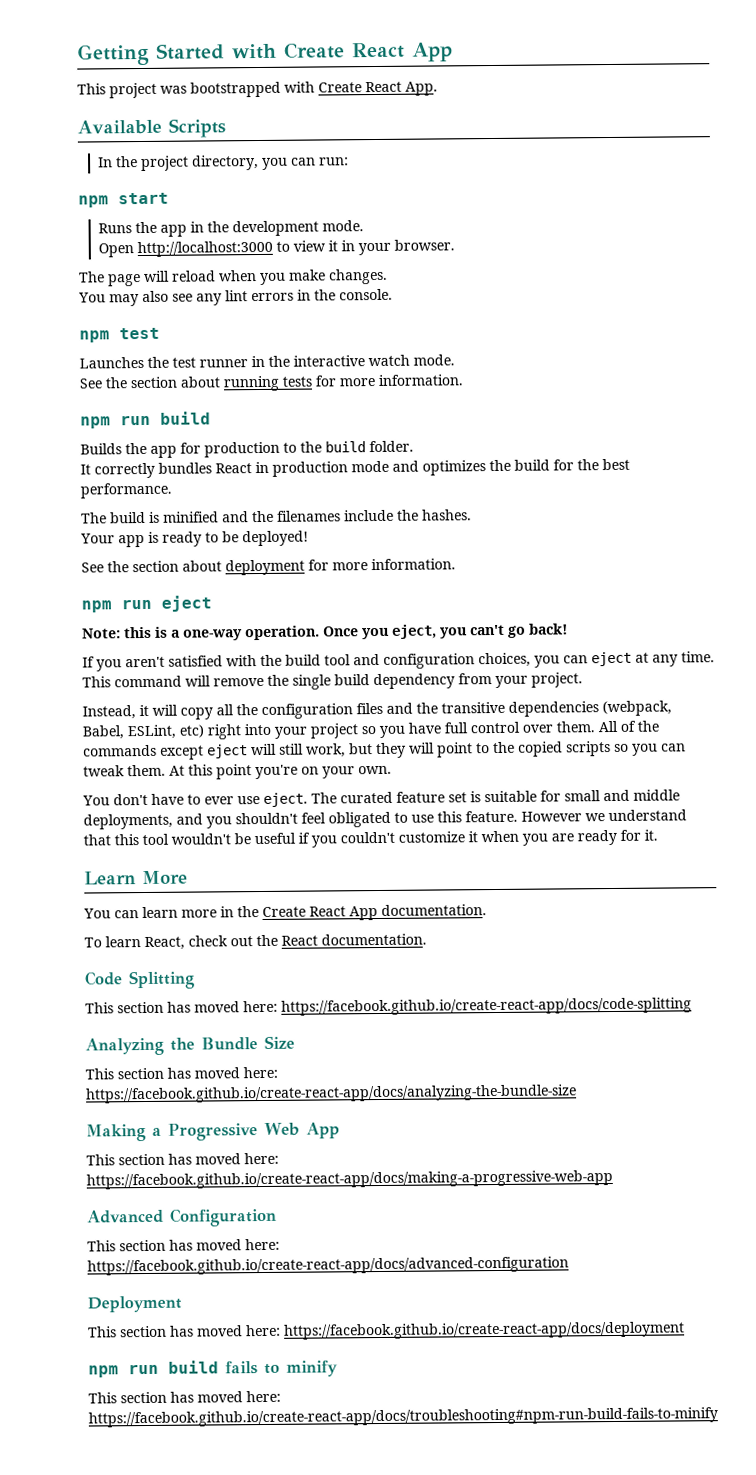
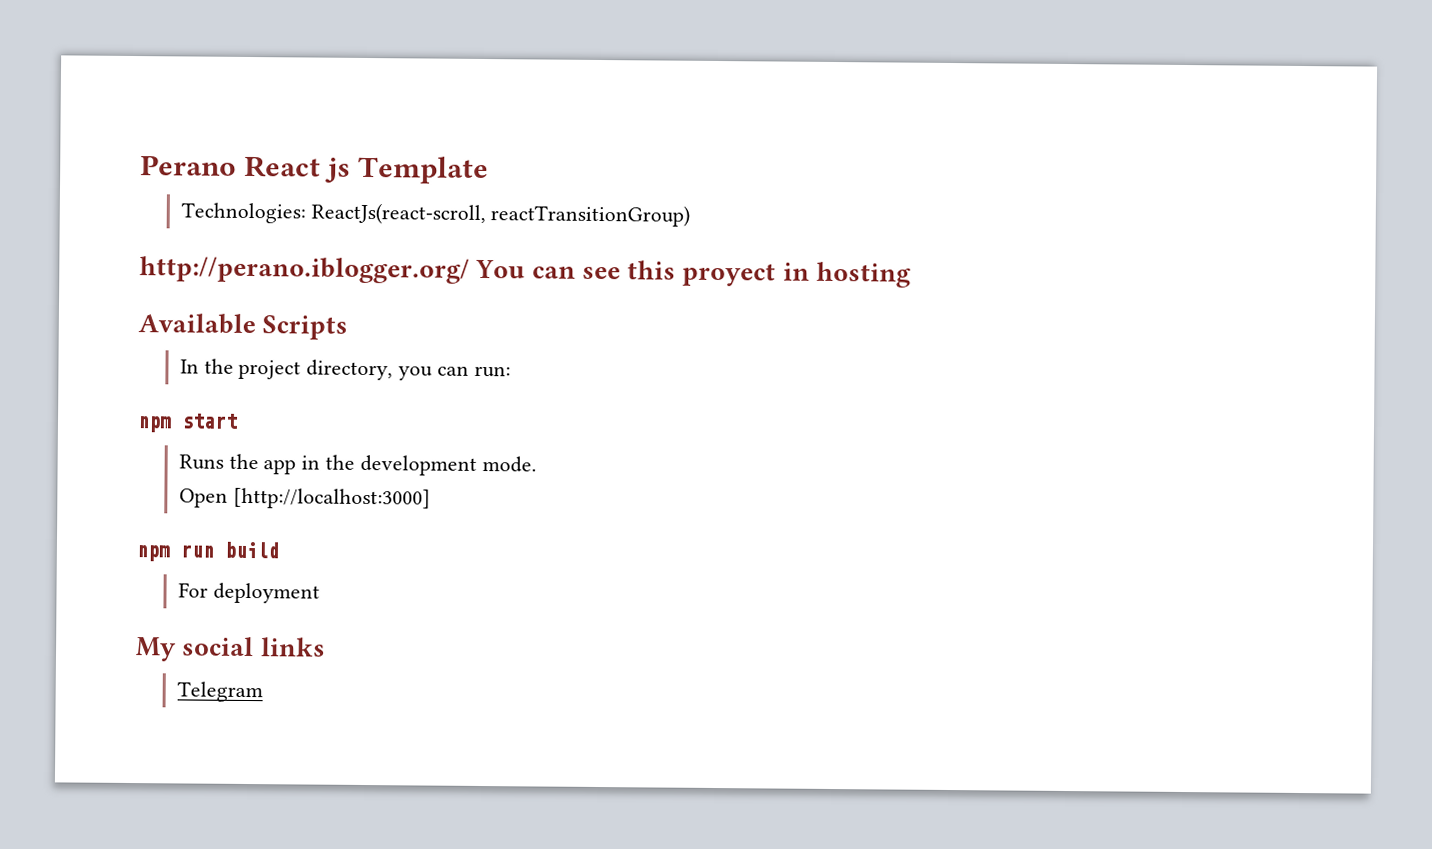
[77,42,453,66] [77,81,438,99] Getting Started with Create React App // This project was bootstrapped with Create React App. -> [140,155,490,185] [180,202,691,227] [139,256,912,288] Perano React js Template // Technologies: ReactJs(react-scroll, reactTransitionGroup) // http://perano.iblogger.org/ You can see this proyect in hosting
[136,239,455,258] [79,268,388,287] [78,288,393,307] [79,327,160,343] [79,354,455,369] [79,374,463,392] [80,411,211,429] [80,440,414,458] [80,458,630,479] [80,482,172,499] [81,509,472,524] [80,530,309,548] [81,558,456,576] [81,595,212,613] [82,623,568,641] [82,651,715,672] [82,672,583,690] [82,700,672,720] [82,720,659,740] [83,741,686,760] [83,764,392,780] [82,789,680,807] [83,809,687,830] [83,829,658,848] [84,870,188,885] [83,904,487,921] [84,933,427,951] [84,970,195,990] [85,997,692,1016] [85,1035,295,1056] [85,1066,278,1080] [85,1084,577,1104] [86,1122,340,1142] [86,1152,279,1166] [86,1170,613,1190] [87,1207,277,1227] [87,1238,280,1252] [87,1256,569,1276] [87,1295,182,1313] [88,1321,685,1340] [88,1360,338,1378] [88,1390,281,1404] [88,1407,718,1428] http://localhost:3000 to view it in your browser. // The page will reload when you make changes. // You may also see any lint errors in the console. // npm test // Launches the test runner in the interactive watch mode. // See the section about running tests for more information. // npm run build // Builds the app for production to the build folder. // It correctly bundles React in production mode and optimizes the build for the best performance. // The build is minified and the filenames include the hashes. // Your app is ready to be deployed! // See the section about deployment for more information. // npm run eject // Note: this is a one-way operation. Once you eject, you can't go back! // If you aren't satisfied with the build tool and configuration choices, you can eject at any time. This command will remove the single build dependency from your project. // Instead, it will copy all the configuration files and the transitive dependencies (webpack, Babel, ESLint, etc) right into your project so you have full control over them. All of the commands except eject will still work, but they will point to the copied scripts so you can tweak them. At this point you're on your own. // You don't have to ever use eject. The curated feature set is suitable for small and middle deployments, and you shouldn't feel obligated to use this feature. However we understand that this tool wouldn't be useful if you couldn't customize it when you are ready for it. // Learn More // You can learn more in the Create React App documentation. // To learn React, check out the React documentation. // Code Splitting // This section has moved here: https://facebook.github.io/create-react-app/docs/code-splitting // Analyzing the Bundle Size // This section has moved here: https://facebook.github.io/create-react-app/docs/analyzing-the-bundle-size // Making a Progressive Web App // This section has moved here: https://facebook.github.io/create-react-app/docs/making-a-progressive-web-app // Advanced Configuration // This section has moved here: https://facebook.github.io/create-react-app/docs/advanced-configuration // Deployment // This section has moved here: https://facebook.github.io/create-react-app/docs/deployment // npm run build fails to minify // This section has moved here: https://facebook.github.io/create-react-app/docs/troubleshooting#npm-run-build-fails-to-minify -> [232,487,431,510] [136,541,280,562] [177,582,320,604] [135,636,326,662] [176,681,263,703] [http://localhost:3000] // npm run build // For deployment // My social links // Telegram

